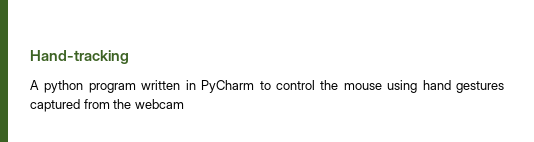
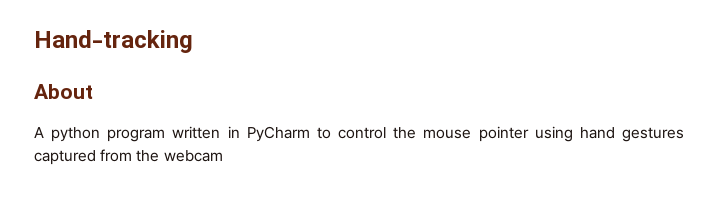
(129, 57) none -> [34,84,93,99] // About
(382, 86) none -> [478,126,529,142] pointer

